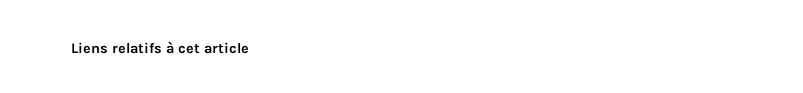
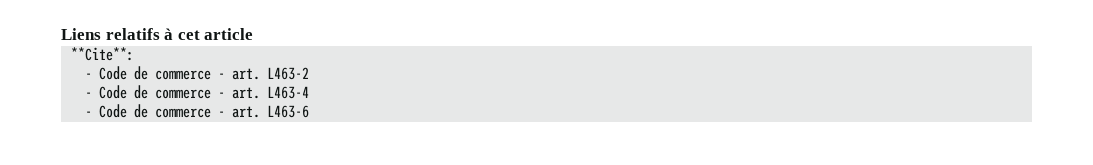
(249, 48) none -> [71,47,135,61] [85,66,310,80] [85,85,310,99] [85,104,310,118] // **Cite**: // - Code de commerce - art. L463-2 // - Code de commerce - art. L463-4 // - Code de commerce - art. L463-6

